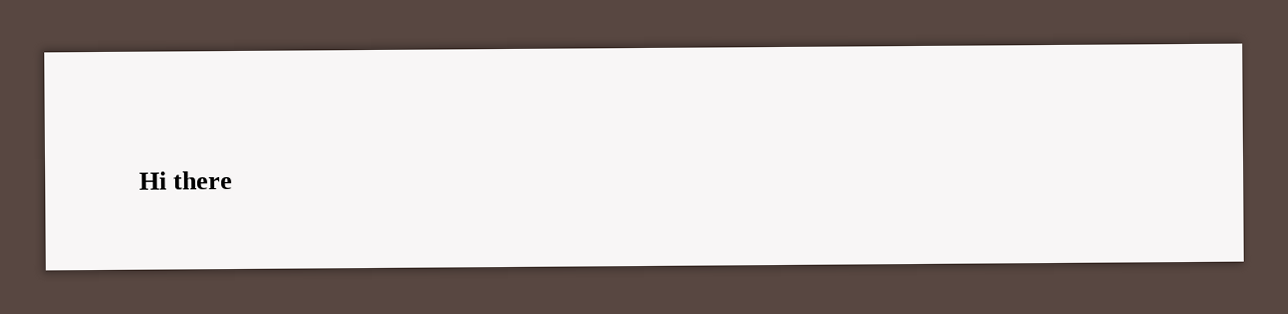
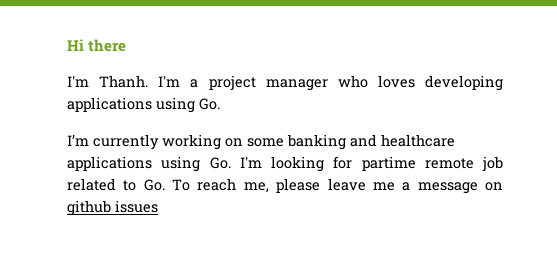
(234, 180) none -> [67,75,503,91] [67,97,220,113] [67,134,455,150] [67,156,503,172] [67,178,504,194] [67,200,158,216] // I'm Thanh. I'm a project manager who loves developing applications using Go. // I’m currently working on some banking and healthcare applications using Go. I'm looking for partime remote job related to Go. To reach me, please leave me a message on github issues

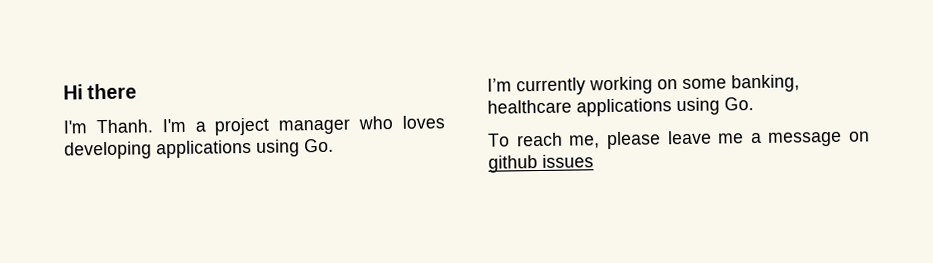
[287,134,377,150] banking and -> [731,74,800,93] banking,
[239,156,503,172] [67,178,165,191] I'm looking for partime remote job related to Go. -> (754, 104) //

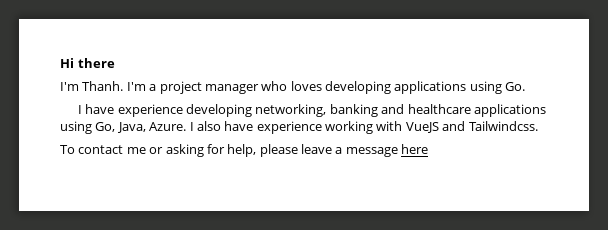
[487,74,800,96] [487,97,754,117] [488,132,601,149] I’m currently working on some banking, healthcare applications using Go. // To reach me, -> [77,104,546,117] [60,121,539,134] [60,144,257,157] I have experience developing networking, banking and healthcare applications using Go, Java, Azure. I also have experience working with VueJS and Tailwindcss. // To contact me or asking for help,
[718,133,745,144] me -> (332, 149) none
[849,131,870,142] [488,154,594,173] on github issues -> [401,144,429,154] here

